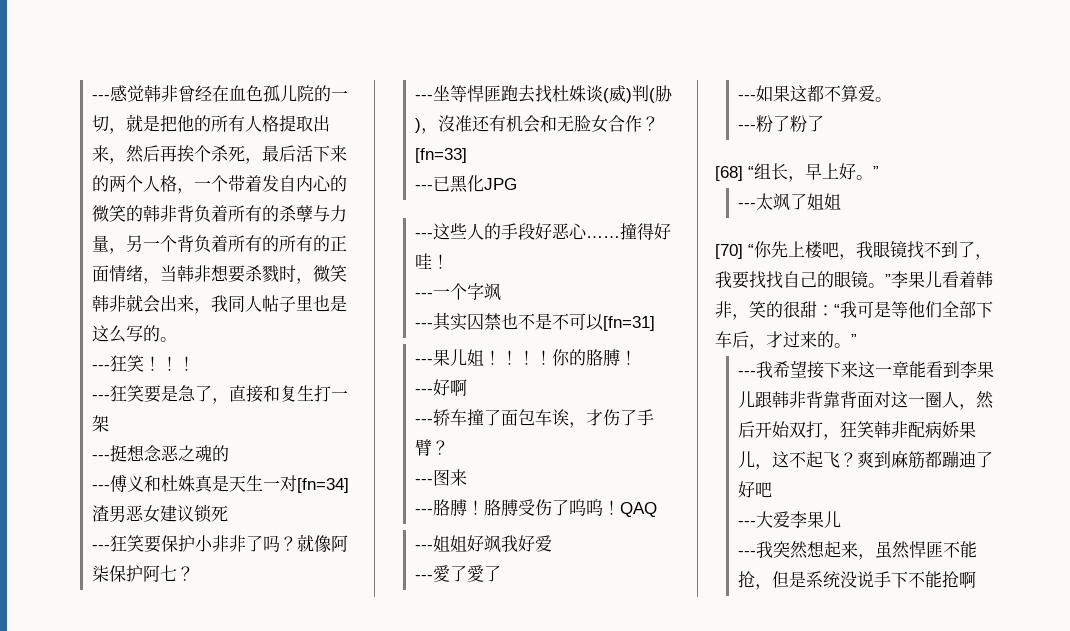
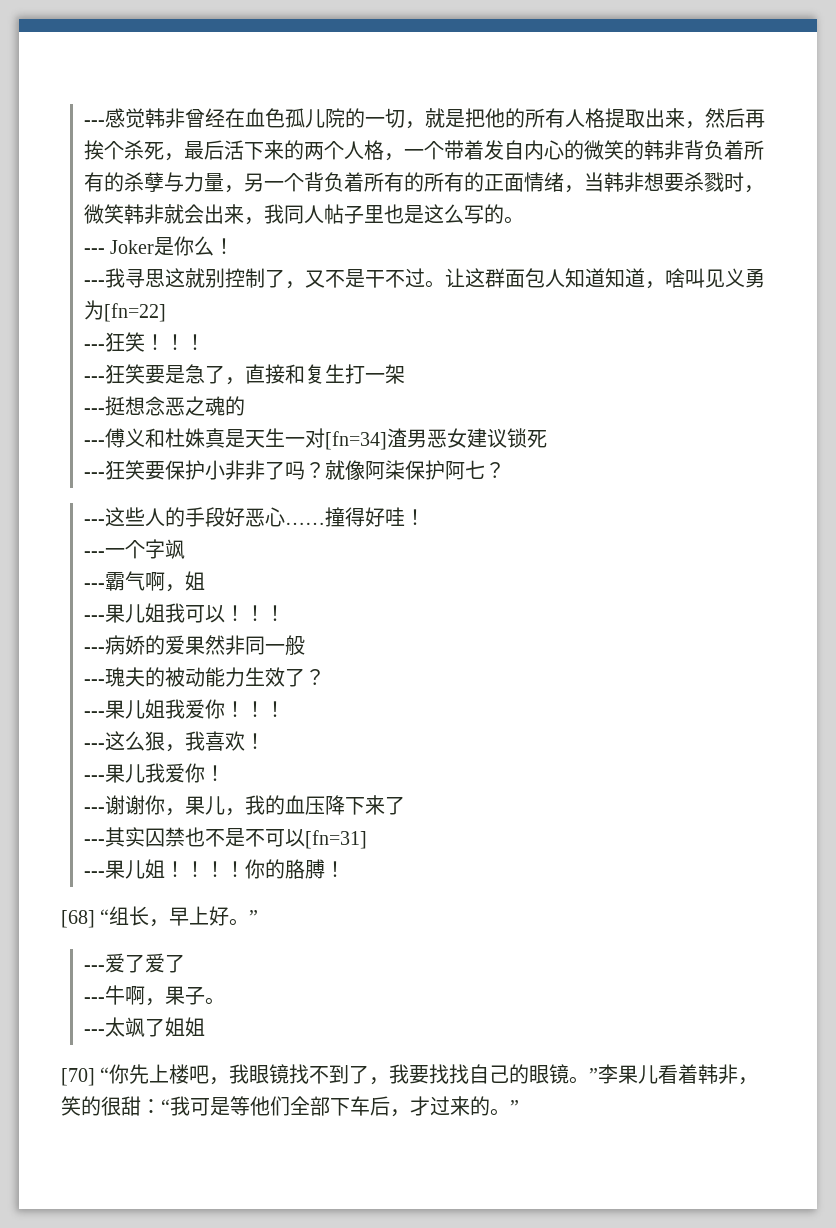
(177, 339) none -> [83,236,235,256] [83,268,765,289] [83,300,166,322] // --- Joker是你么！ // ---我寻思这就别控制了，又不是干不过。让这群面包人知道知道，啥叫见义勇为[fn=22]
[414,85,673,103] [414,115,659,134] [414,148,467,163] [414,175,517,193] // ---坐等悍匪跑去找杜姝谈(威)判(胁)，沒准还有机会和无脸女合作？[fn=33] // ---已黑化JPG -> (505, 470) none
(501, 292) none -> [83,571,205,592] [83,603,285,623] [83,635,305,655] [83,667,325,687] [83,699,285,719] [83,731,265,752] [83,763,225,783] [83,795,405,816] // ---霸气啊，姐 // ---果儿姐我可以！！！ // ---病娇的爱果然非同一般 // ---瑰夫的被动能力生效了？ // ---果儿姐我爱你！！！ // ---这么狠，我喜欢！ // ---果儿我爱你！ // ---谢谢你，果儿，我的血压降下来了
[414,379,467,396] [414,409,654,428] [414,439,449,456] [414,469,467,486] [414,499,657,517] [414,535,552,553] [414,565,501,582] [737,85,892,102] [737,115,824,133] // ---好啊 // ---轿车撞了面包车诶，才伤了手臂？ // ---图来 // ---胳膊！胳膊受伤了呜呜！QAQ // ---姐姐好飒我好爱 // ---愛了愛了 // ---如果这都不算爱。 // ---粉了粉了 -> (345, 869) none
(879, 172) none -> [83,953,185,973] [83,985,225,1006] // ---爱了爱了 // ---牛啊，果子。
[737,360,994,379] [737,391,994,410] [737,421,976,440] [737,451,993,470] [737,481,772,498] [737,511,841,528] [737,541,977,560] [737,571,976,590] // ---我希望接下来这一章能看到李果儿跟韩非背靠背面对这一圈人，然后开始双打，狂笑韩非配病娇果儿，这不起飞？爽到麻筋都蹦迪了好吧 // ---大爱李果儿 // ---我突然想起来，虽然悍匪不能抢，但是系统没说手下不能抢啊 -> (519, 1107) none

